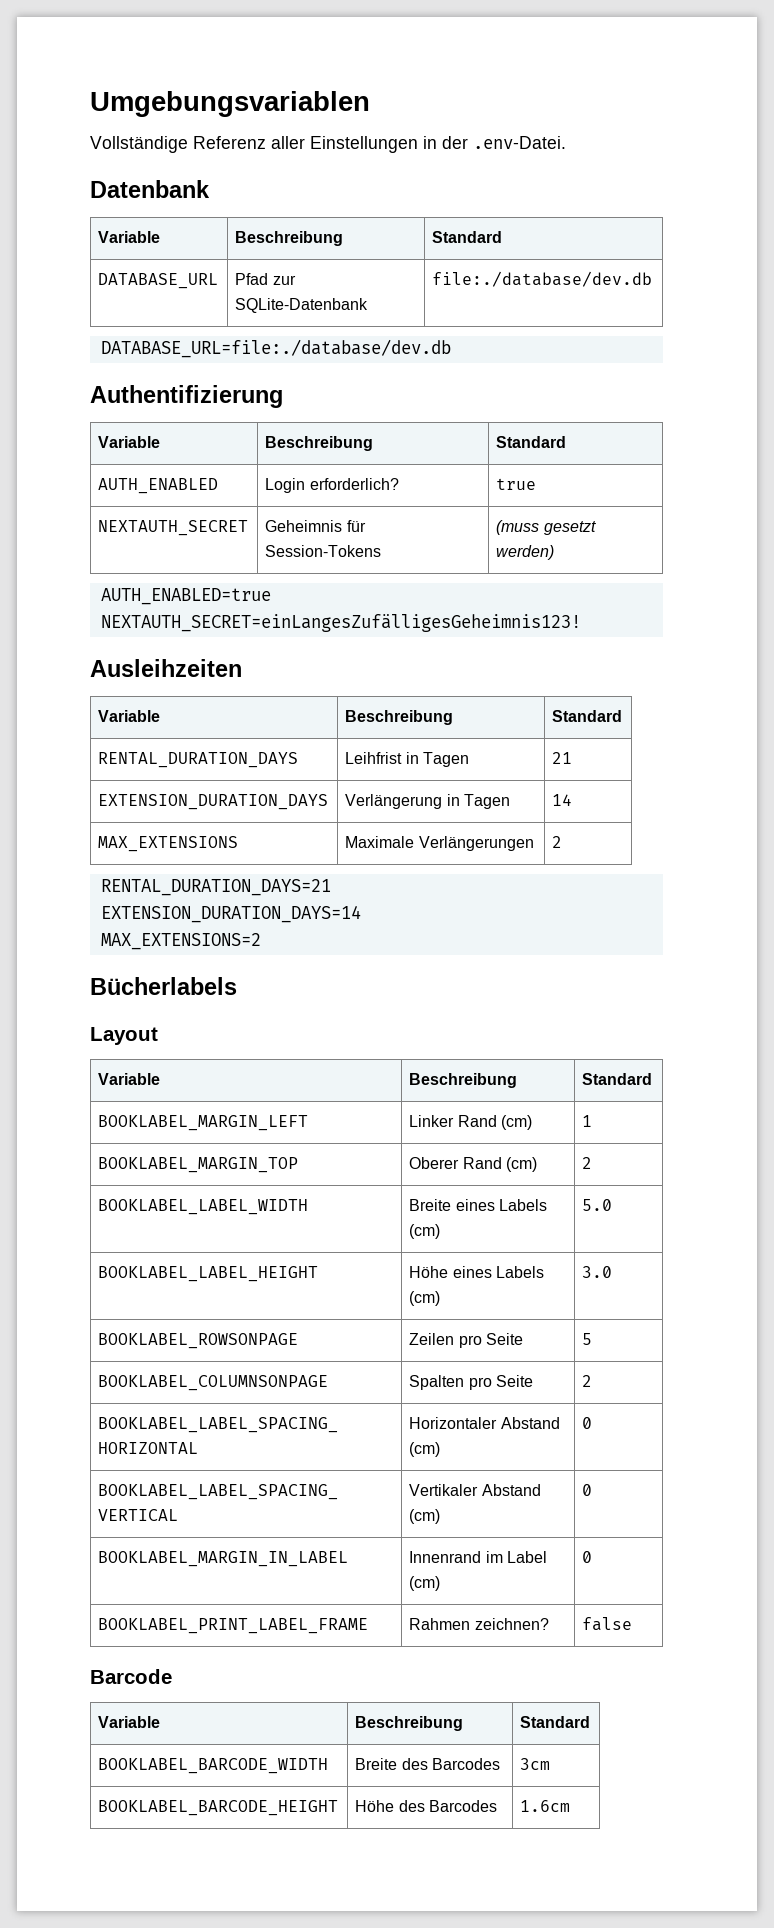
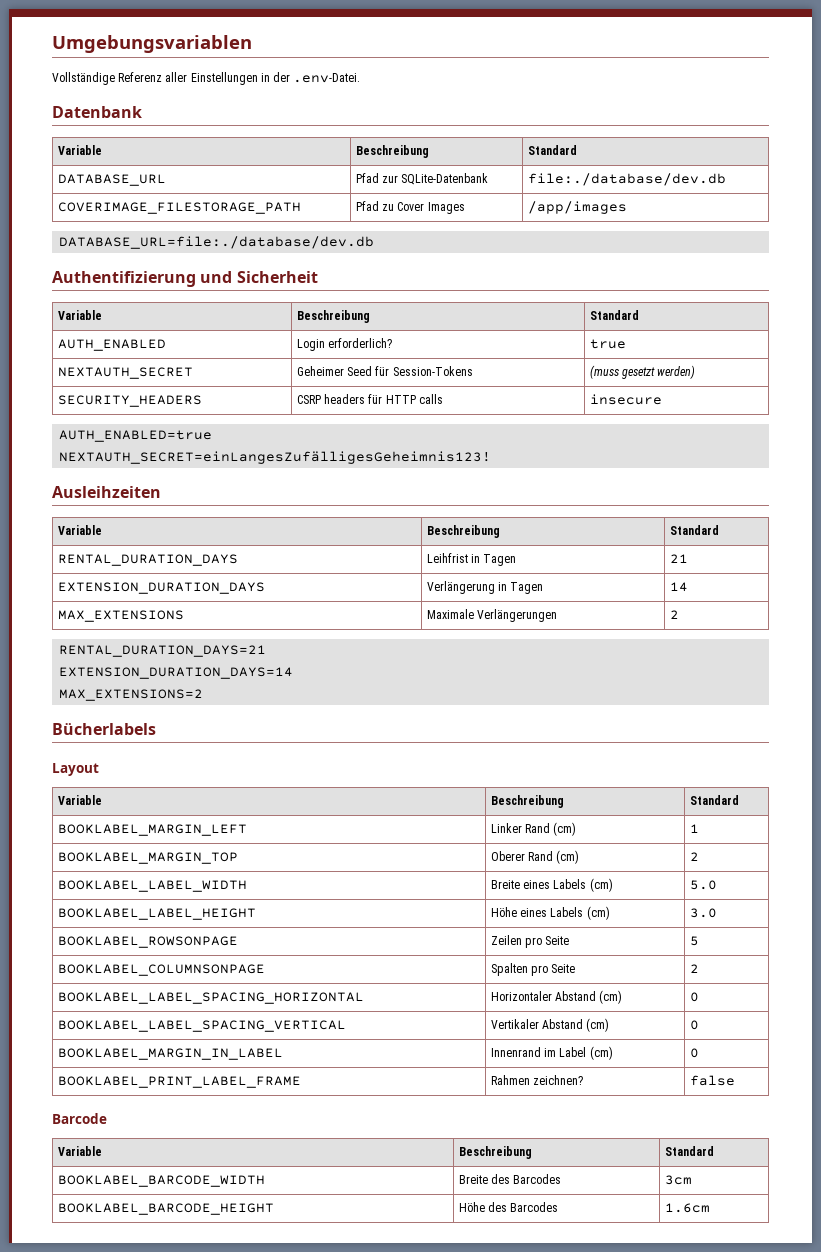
(653, 279) none -> [57,202,301,214] [355,201,465,214] [527,201,627,214] // COVERIMAGE_FILESTORAGE_PATH | Pfad zu Cover Images | /app/images
(283, 396) none -> [200,271,318,283] und Sicherheit
[265,520,343,532] Geheimnis -> [296,366,373,376] Geheimer Seed
(555, 552) none -> [57,395,202,407] [296,394,443,404] [589,394,662,405] // SECURITY_HEADERS | CSRP headers für HTTP calls | insecure

